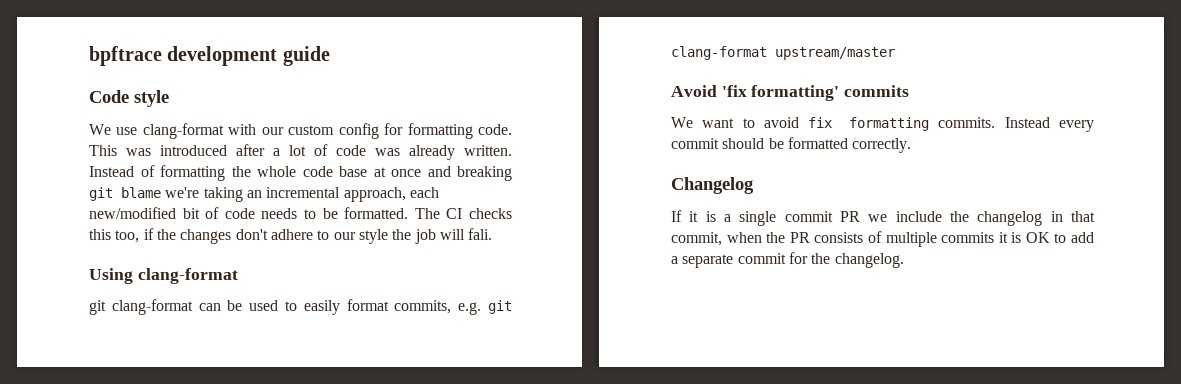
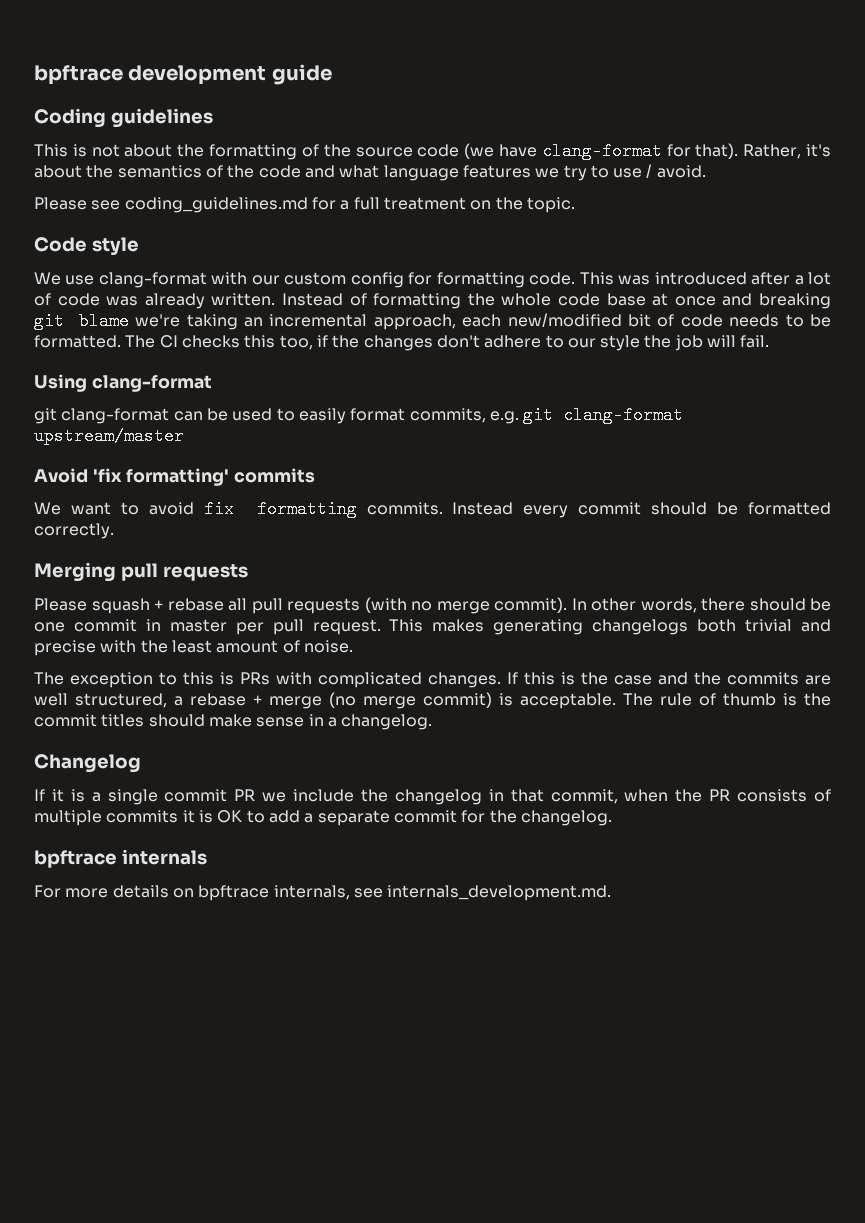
(330, 56) none -> [34,108,213,128] [34,142,831,160] [34,164,706,181] [34,197,575,213] // Coding guidelines // This is not about the formatting of the source code (we have clang-format for that). Rather, it's about the semantics of the code and what language features we try to use / avoid. // Please see coding_guidelines.md for a full treatment on the topic.
[468,228,493,240] fali. -> [740,335,770,348] fail.
(912, 145) none -> [34,562,248,582] [34,597,831,614] [34,619,831,635] [34,640,353,656] [34,672,831,688] [34,692,831,709] [34,714,433,730] // Merging pull requests // Please squash + rebase all pull requests (with no merge commit). In other words, there should be one commit in master per pull request. This makes generating changelogs both trivial and precise with the least amount of noise. // The exception to this is PRs with complicated changes. If this is the case and the commits are well structured, a rebase + merge (no merge commit) is acceptable. The rule of thumb is the commit titles should make sense in a changelog.
(904, 260) none -> [34,849,207,868] [34,885,612,901] // bpftrace internals // For more details on bpftrace internals, see internals_development.md.

